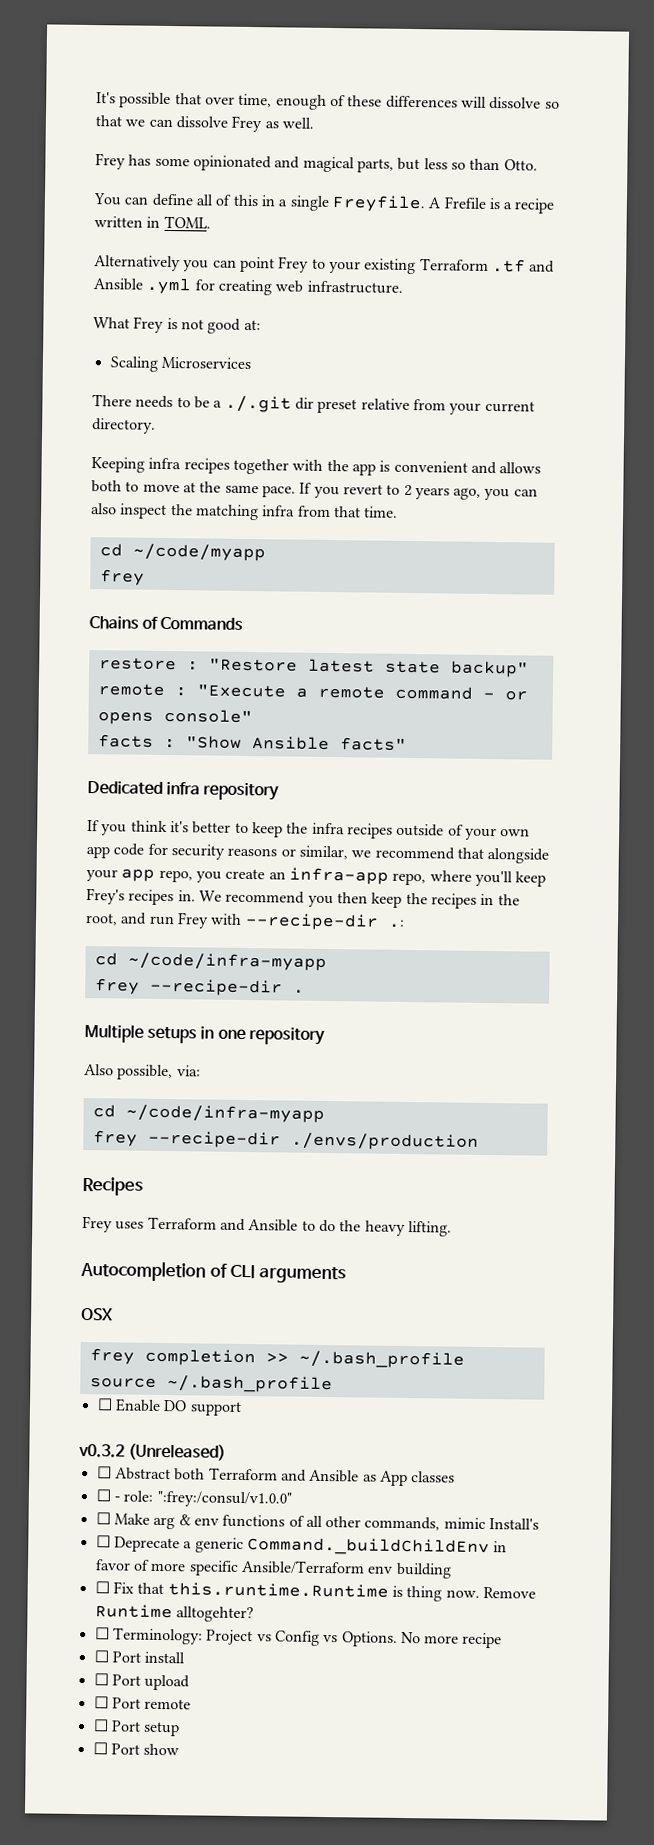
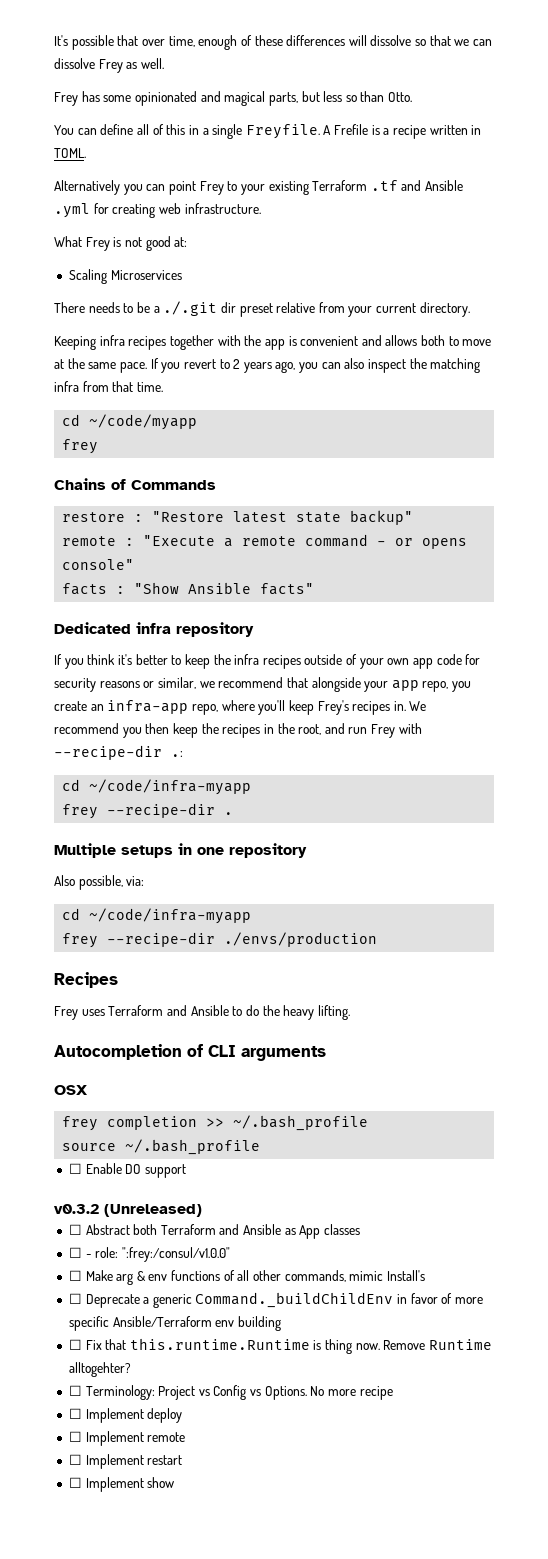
[111,1651,186,1664] [93,1673,191,1691] [93,1696,141,1709] Port install // ☐ Port upload // ☐ Port -> [85,1408,183,1423] [68,1431,144,1446] Implement deploy // ☐ Implement
[110,1720,181,1737] [92,1742,140,1755] Port setup // ☐ Port -> [85,1454,183,1469] [68,1477,144,1492] Implement restart // ☐ Implement

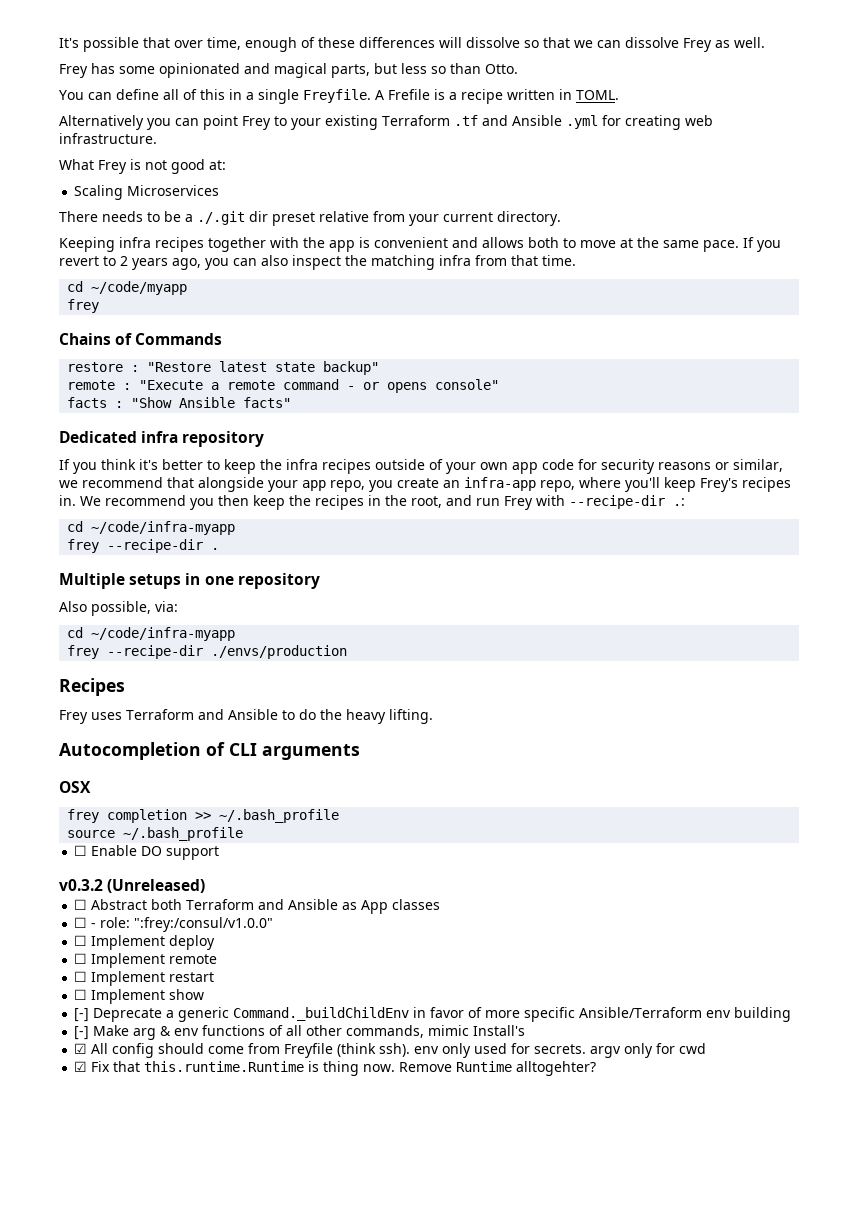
[68,1270,425,1285] [68,1292,484,1308] [68,1316,281,1331] [68,1338,493,1354] [68,1362,131,1377] [68,1385,393,1400] // ☐ Make arg & env functions of all other commands, mimic Install's // ☐ Deprecate a generic Command._buildChildEnv in favor of more specific Ansible/Terraform env building // ☐ Fix that this.runtime.Runtime is thing now. Remove Runtime alltogehter? // ☐ Terminology: Project vs Config vs Options. No more recipe -> (274, 924) none
(175, 1482) none -> [74,1007,792,1022] [74,1025,526,1040] [74,1043,707,1058] [74,1061,597,1076] // [-] Deprecate a generic Command._buildChildEnv in favor of more specific Ansible/Terraform env building // [-] Make arg & env functions of all other commands, mimic Install's // ☑ All config should come from Freyfile (think ssh). env only used for secrets. argv only for cwd // ☑ Fix that this.runtime.Runtime is thing now. Remove Runtime alltogehter?

